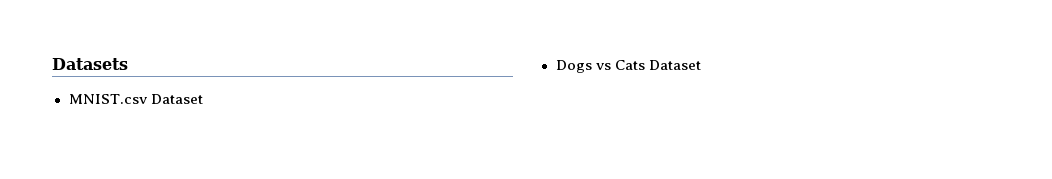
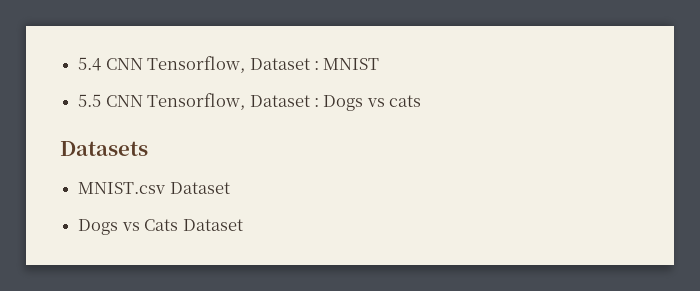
(52, 64) none -> [78,56,380,73] [78,93,422,111] 5.4 CNN Tensorflow, Dataset : MNIST // 5.5 CNN Tensorflow, Dataset : Dogs vs cats //

